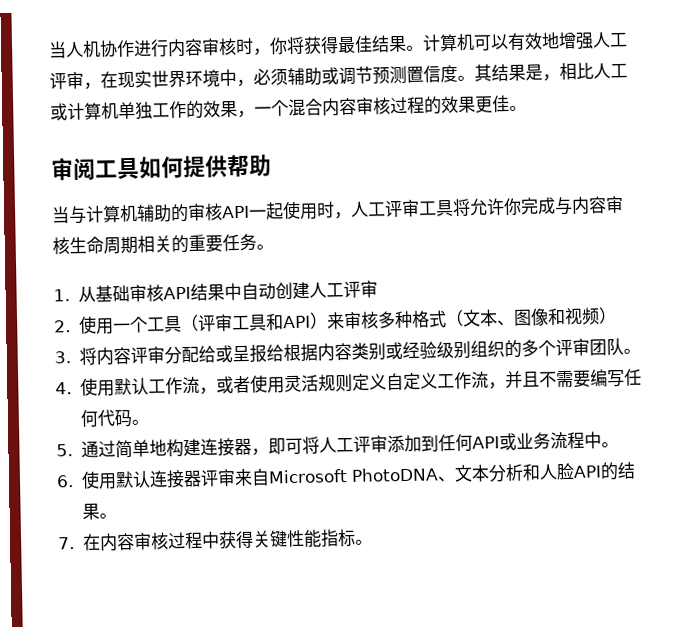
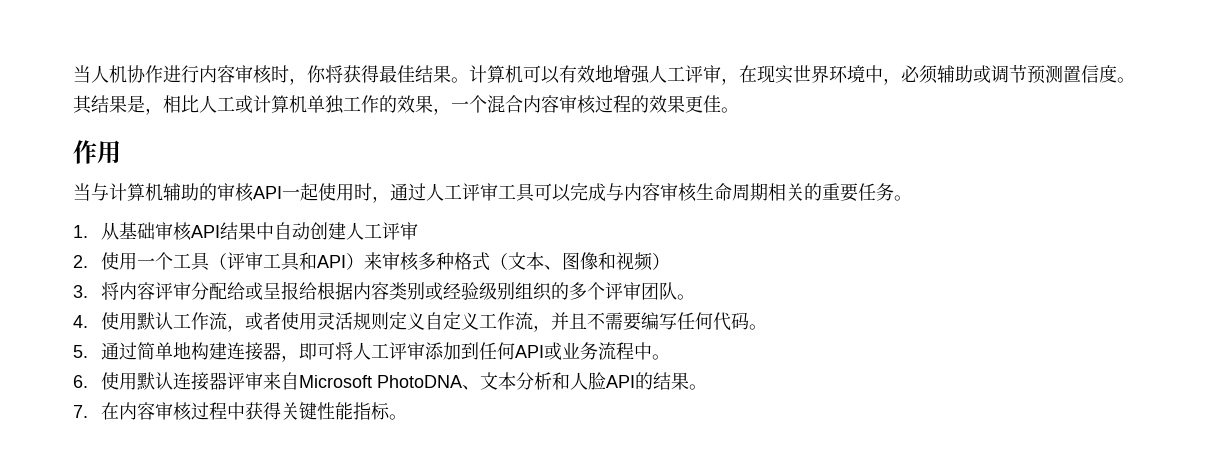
[51,154,272,181] 审阅工具如何提供帮助 -> [73,140,121,164] 作用
(352, 215) none -> [390,183,426,201] 通过
[452,197,522,217] 将允许你 -> [534,183,571,202] 可以

